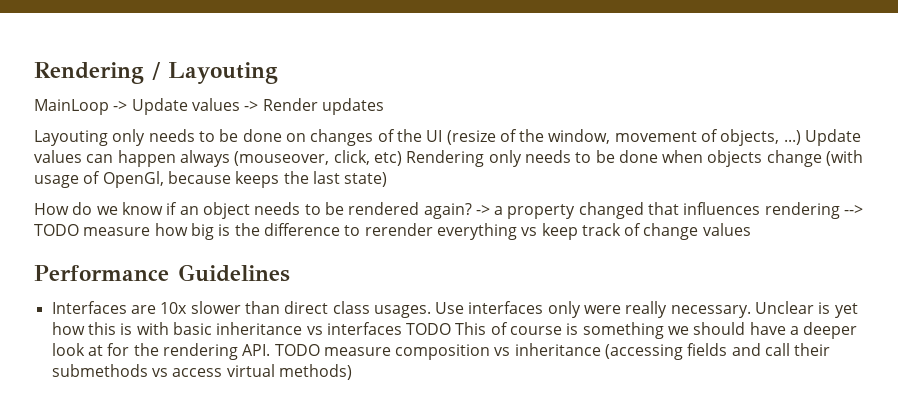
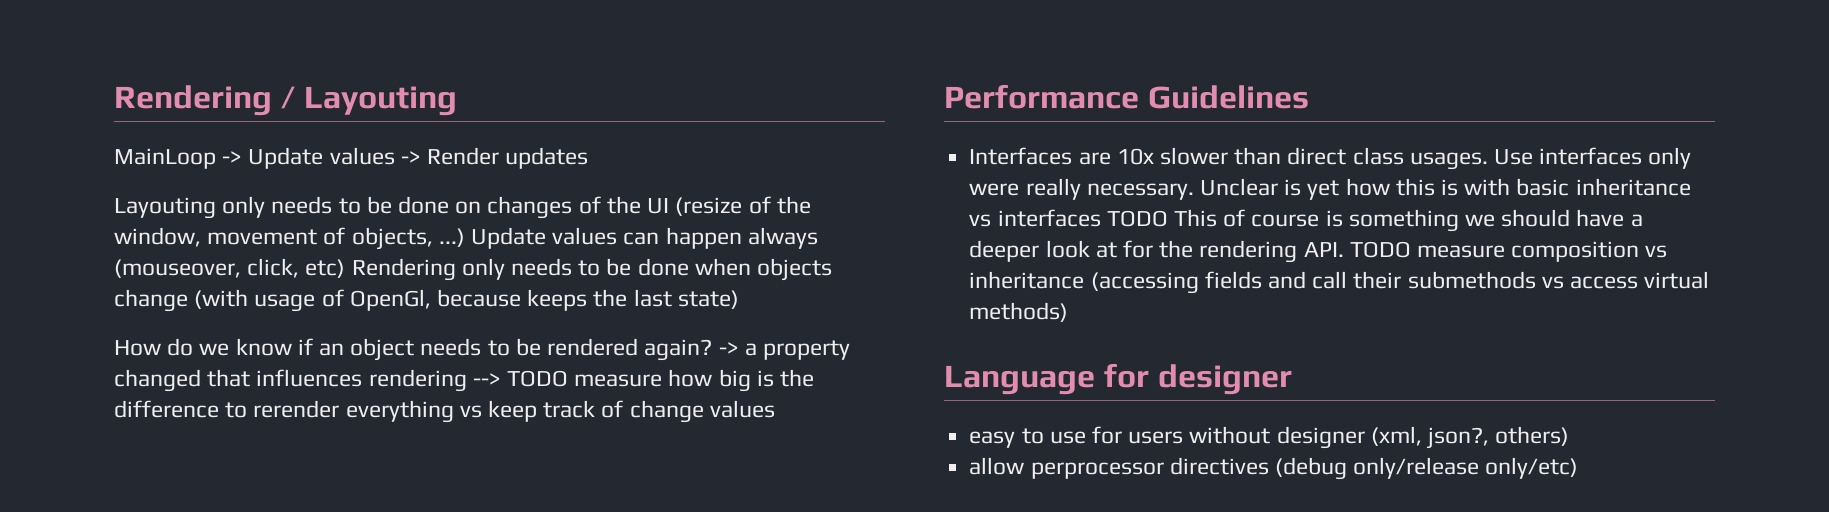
(352, 372) none -> [944,363,1292,395] [969,426,1570,449] [969,457,1579,480] // Language for designer // easy to use for users without designer (xml, json?, others) // allow perprocessor directives (debug only/release only/etc)

